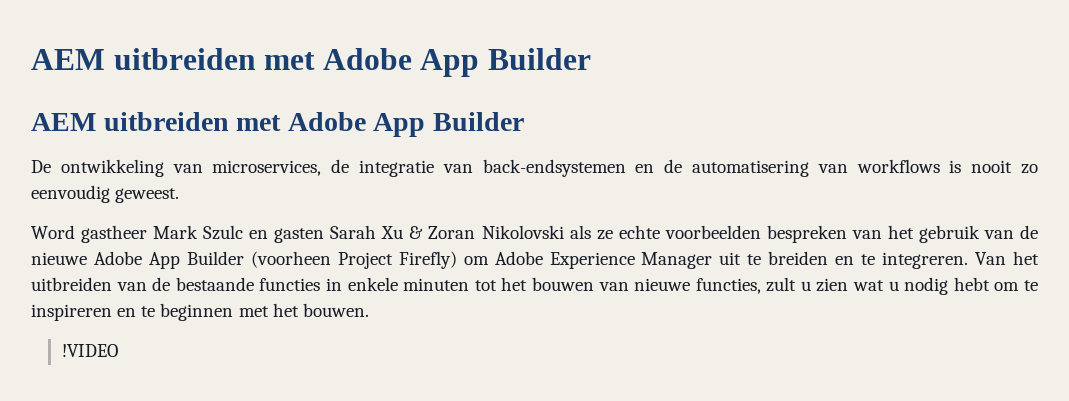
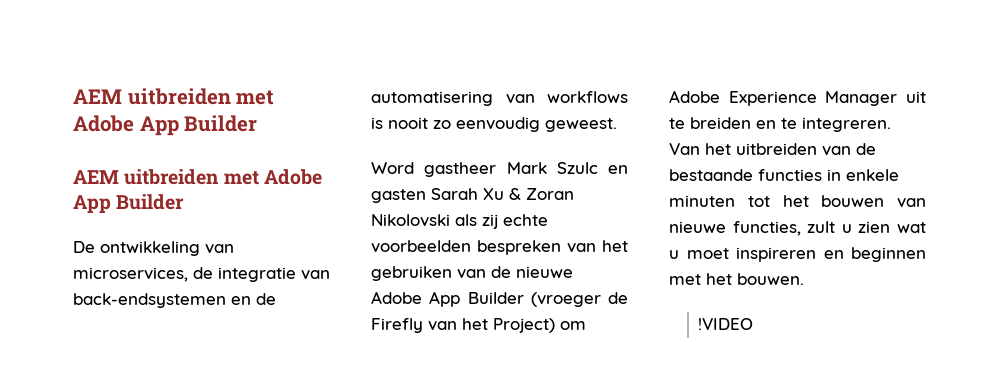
[596,230,613,240] ze -> [482,214,498,229] zij
[918,225,980,243] gebruik -> [371,266,452,281] gebruiken
[250,251,457,269] (voorheen Project Firefly) -> [530,292,628,307] [371,318,555,333] (vroeger de Firefly van het Project)
[904,277,1039,295] nodig hebt om te -> [686,248,729,259] moet
[141,306,156,317] te -> (844, 254) none

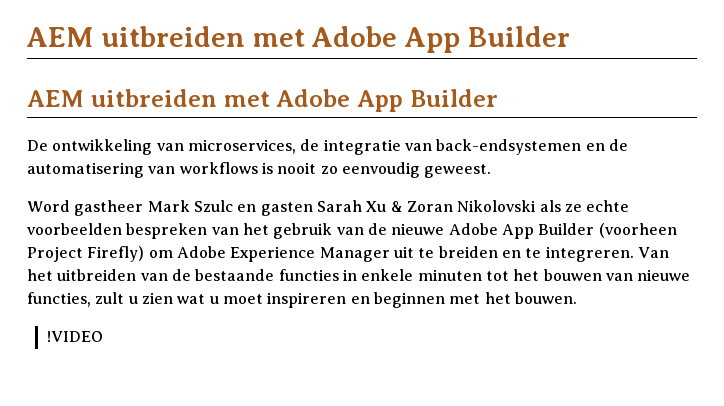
[482,214,498,229] zij -> [564,204,582,212] ze
[371,266,452,281] gebruiken -> [273,223,333,239] gebruik
[530,292,628,307] [371,318,555,333] (vroeger de Firefly van het Project) -> [598,223,677,238] [27,246,145,262] (voorheen Project Firefly)

